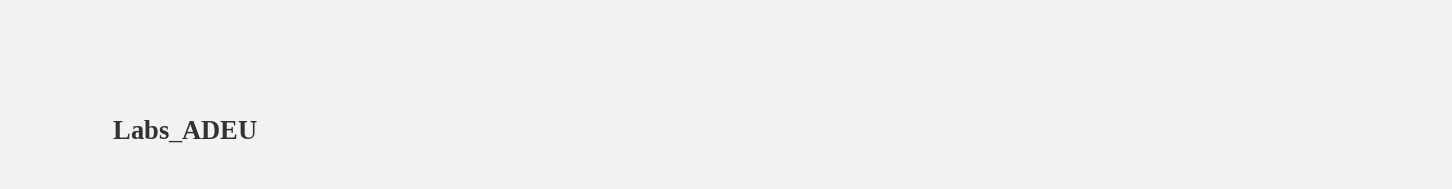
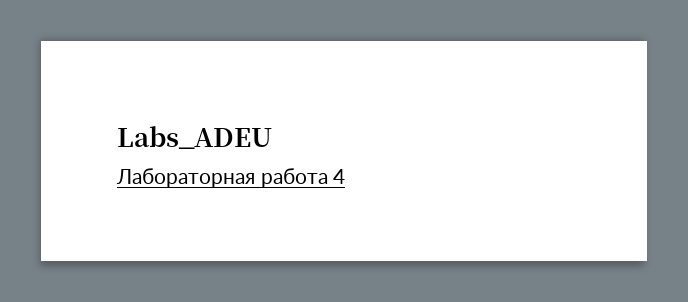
(257, 131) none -> [116,168,346,188] // Лабораторная работа 4

